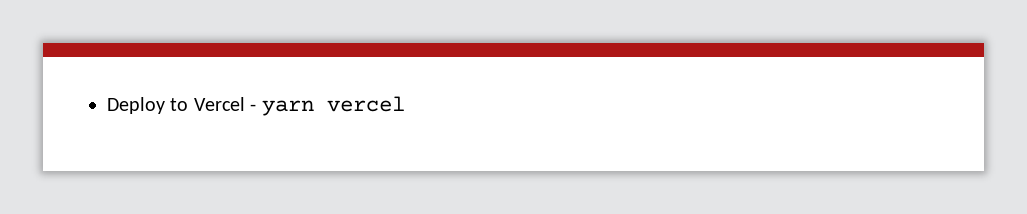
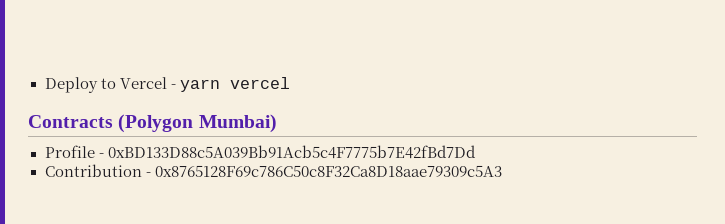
(405, 104) none -> [28,114,277,133] [44,145,476,159] [44,164,502,177] // Contracts (Polygon Mumbai) // Profile - 0xBD133D88c5A039Bb91Acb5c4F7775b7E42fBd7Dd // Contribution - 0x8765128F69c786C50c8F32Ca8D18aae79309c5A3

